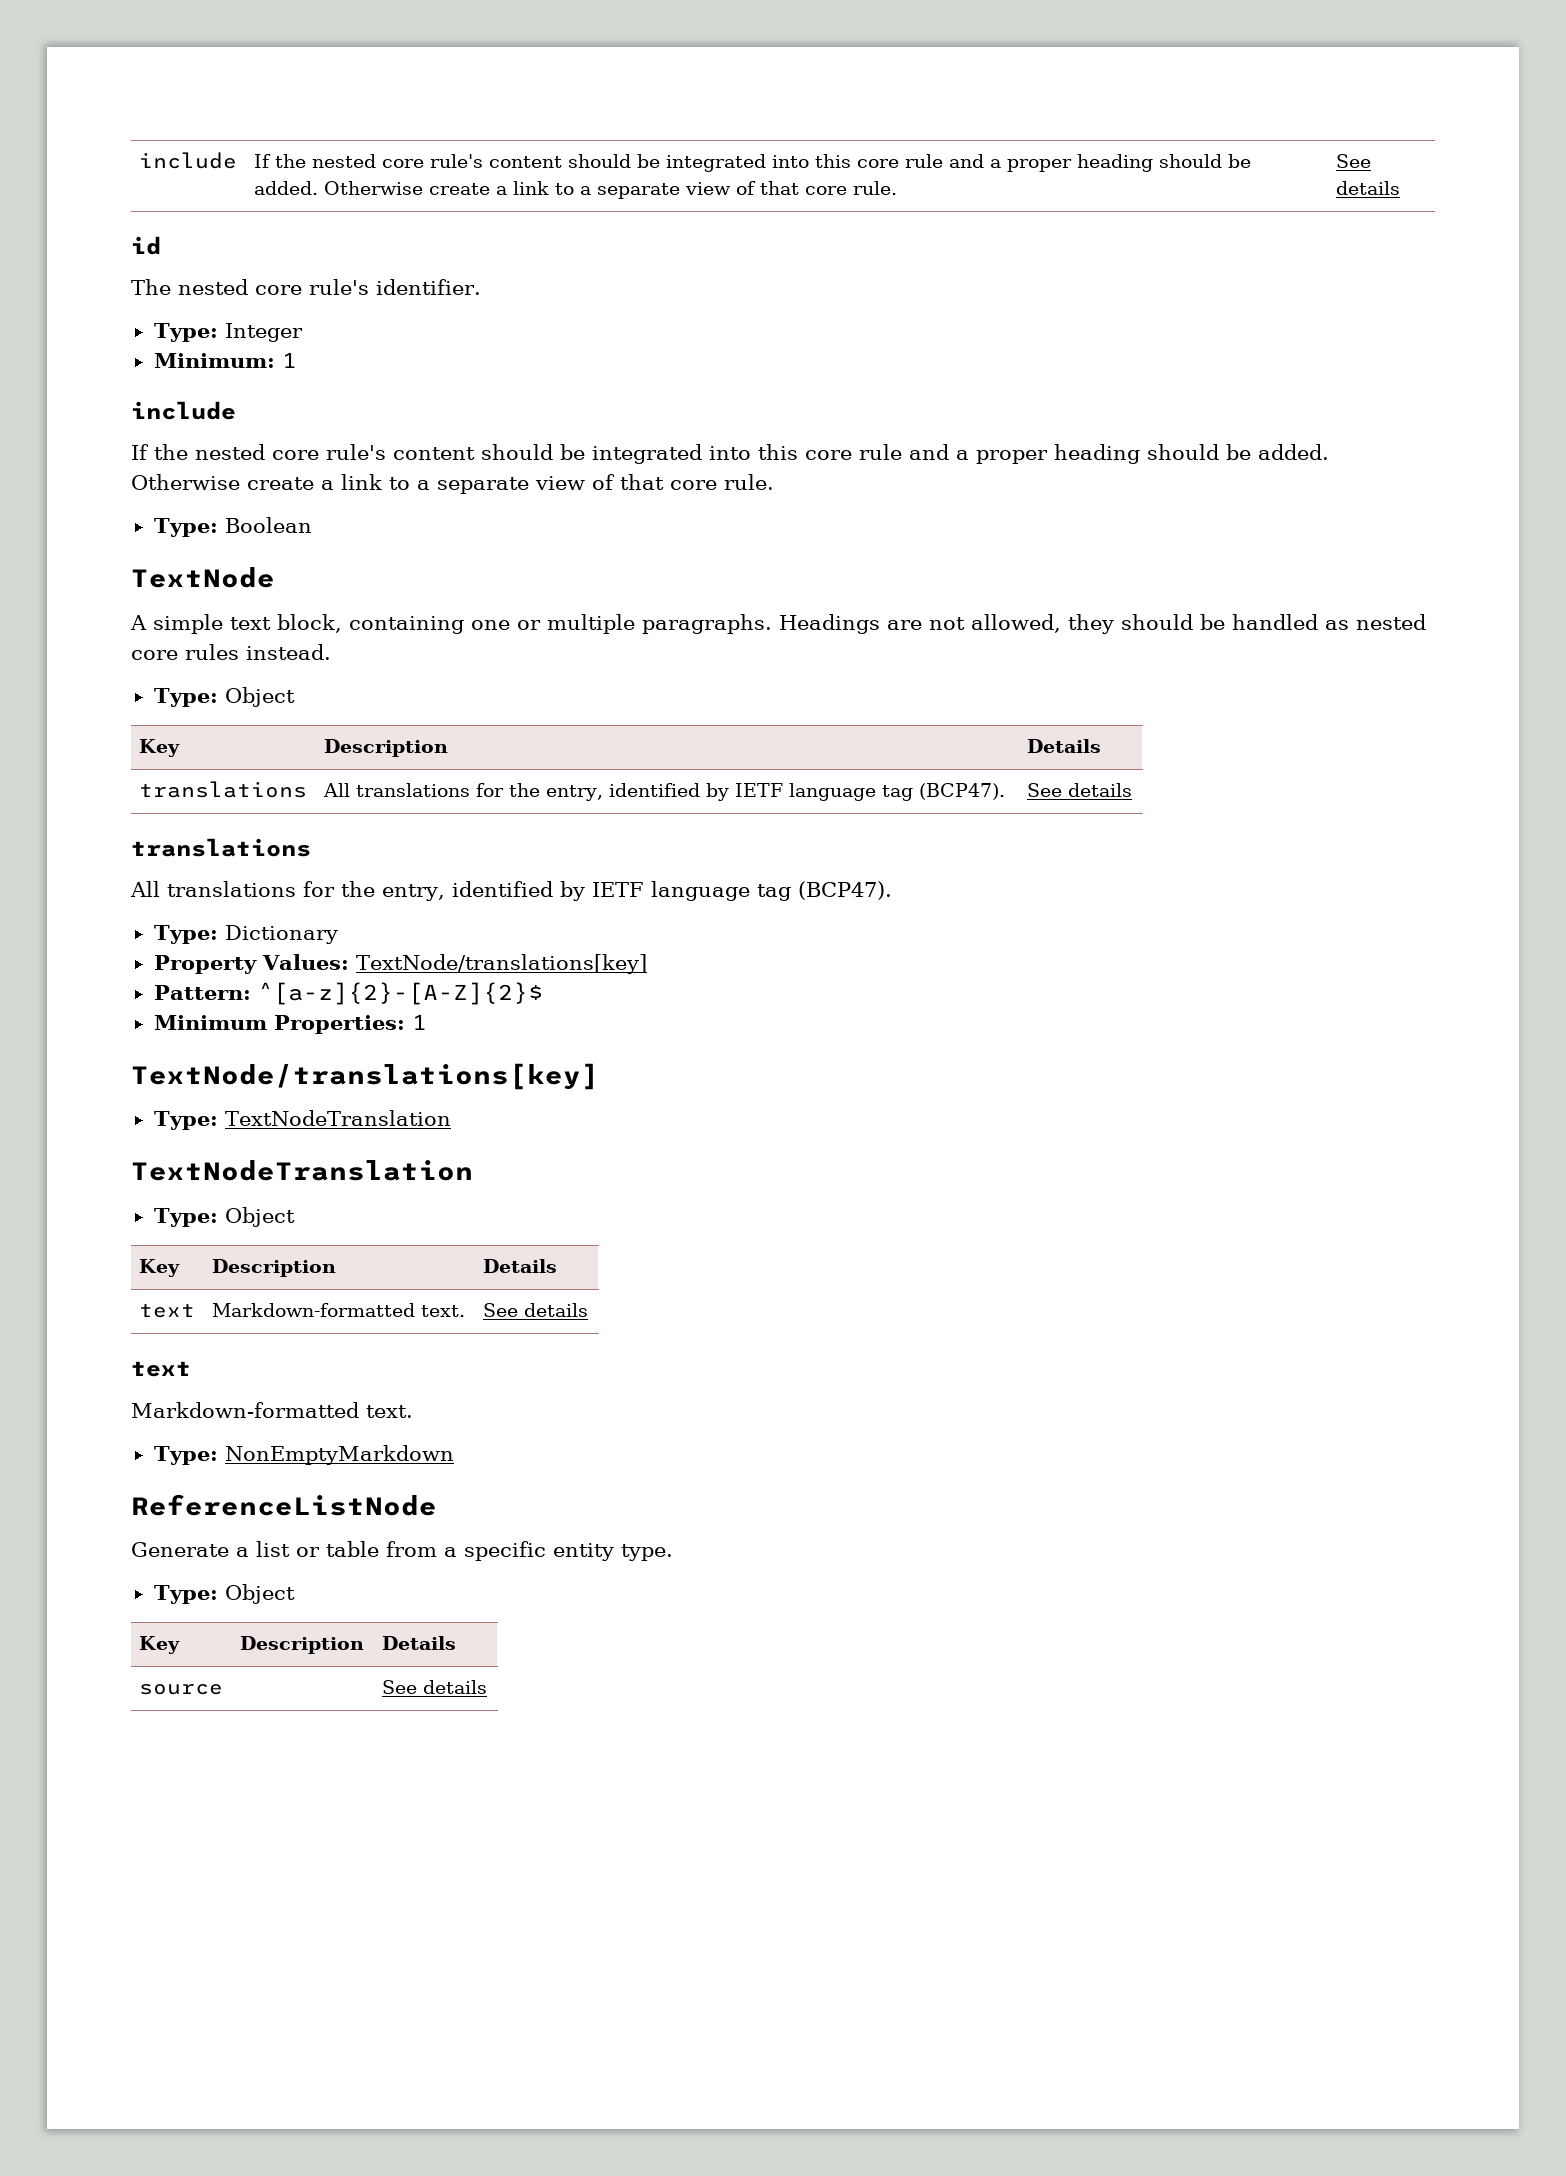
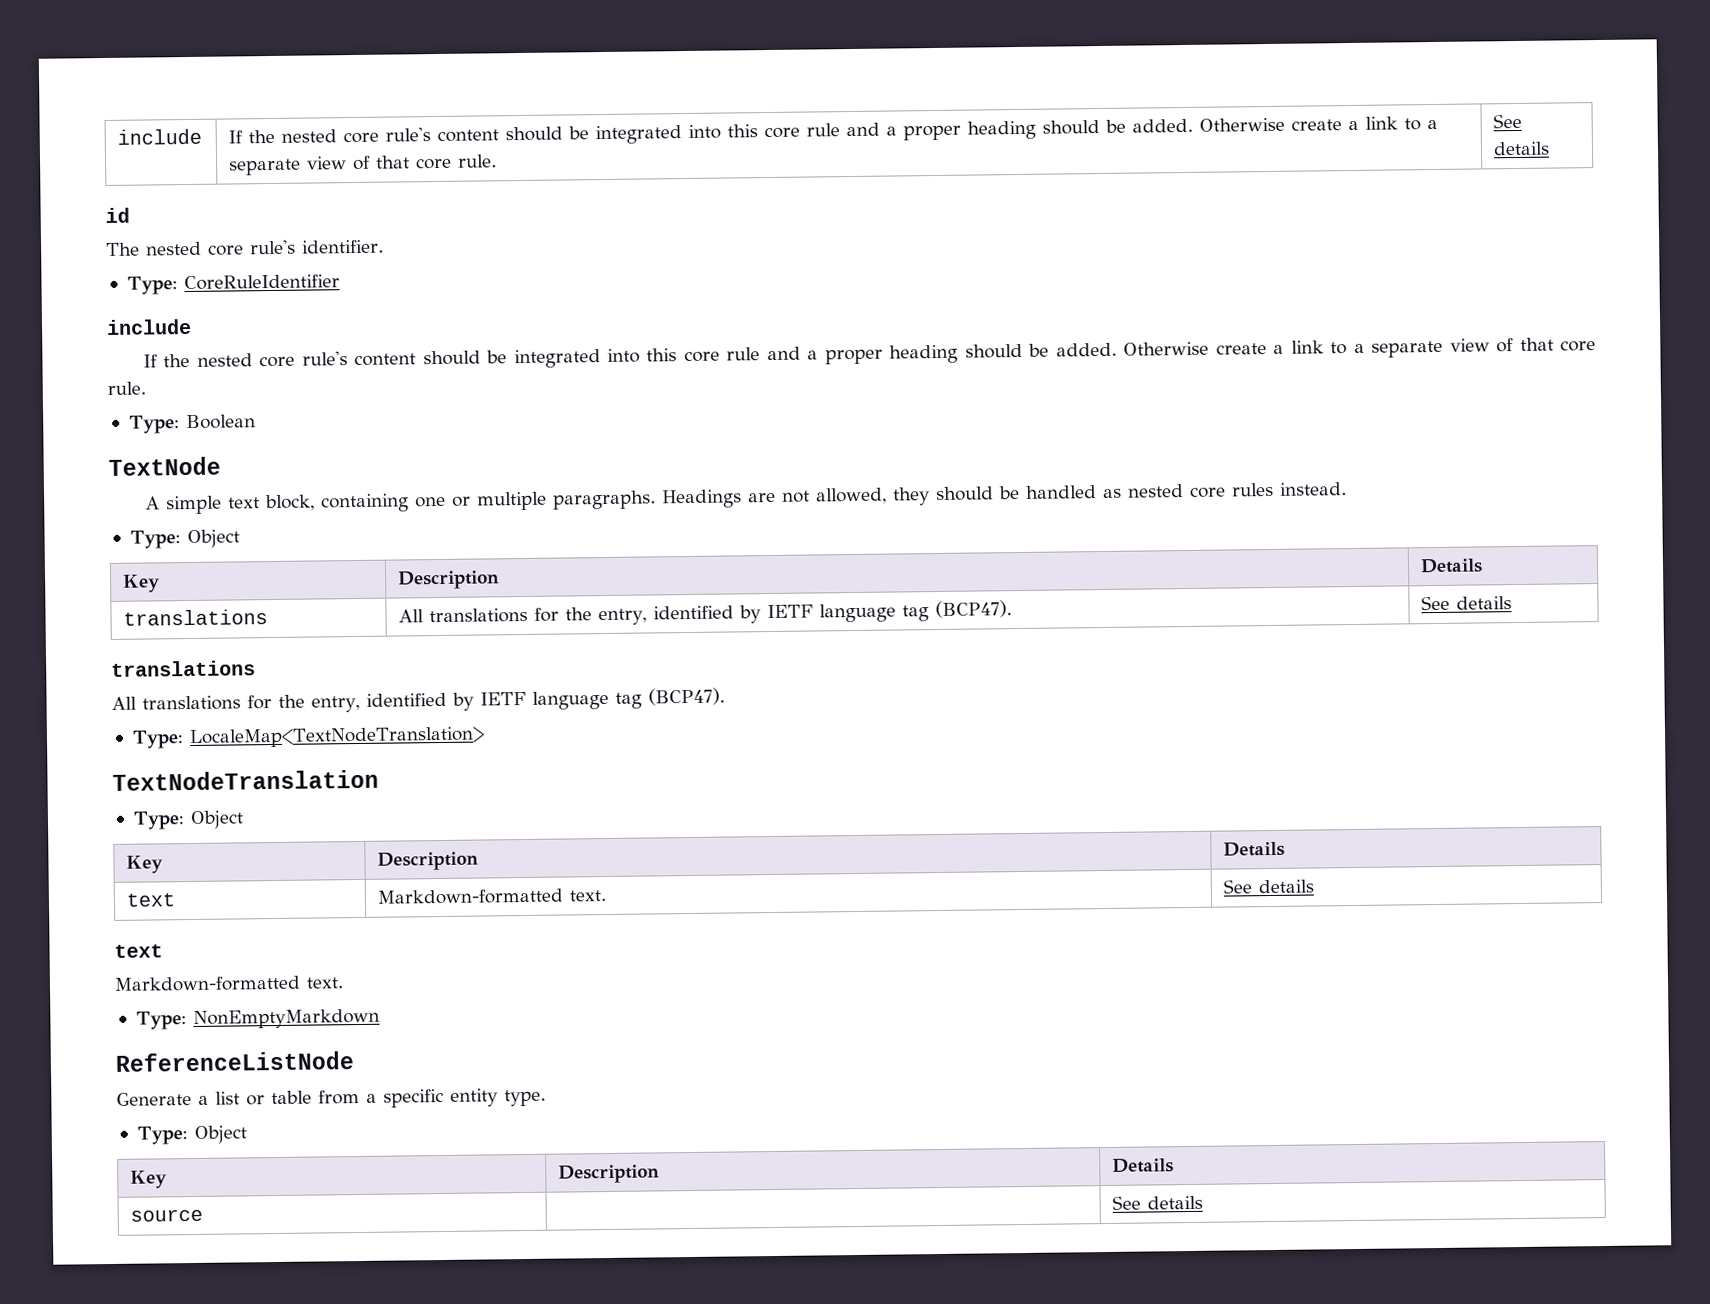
[224,323,303,342] [153,352,297,368] Integer // Minimum: 1 -> [183,274,340,291] CoreRuleIdentifier
[224,925,338,944] [153,954,647,974] [153,982,543,1005] [153,1014,427,1034] [131,1063,599,1090] [153,1110,451,1130] Dictionary // Property Values: TextNode/translations[key] // Pattern: ^[a-z]{2}-[A-Z]{2}$ // Minimum Properties: 1 // TextNode/translations[key] // Type: TextNodeTranslation -> [188,726,485,749] LocaleMap<TextNodeTranslation>

